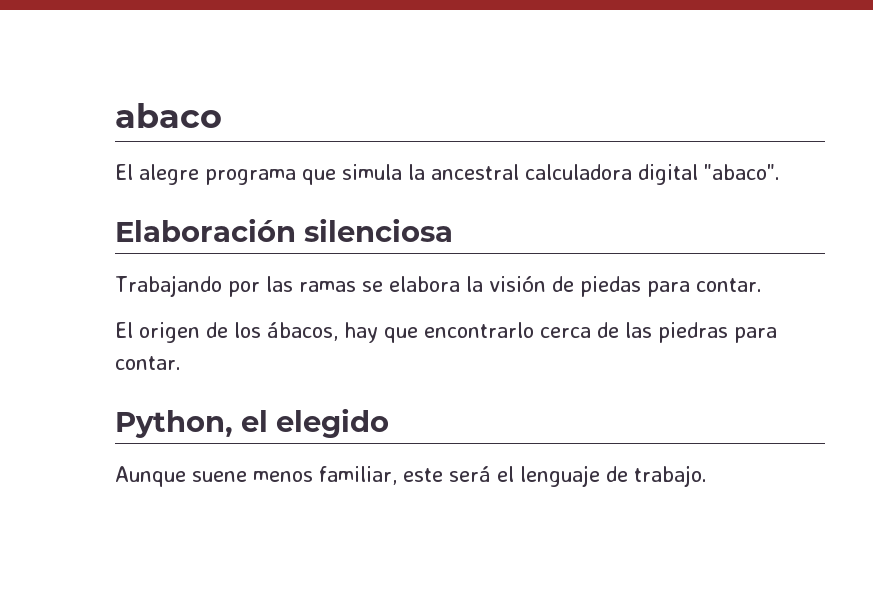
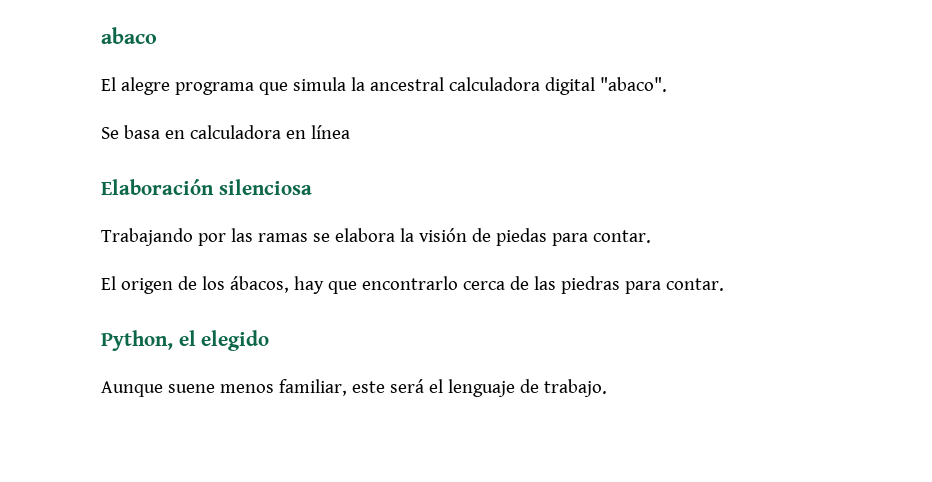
(780, 172) none -> [101,125,350,139] // Se basa en calculadora en línea

